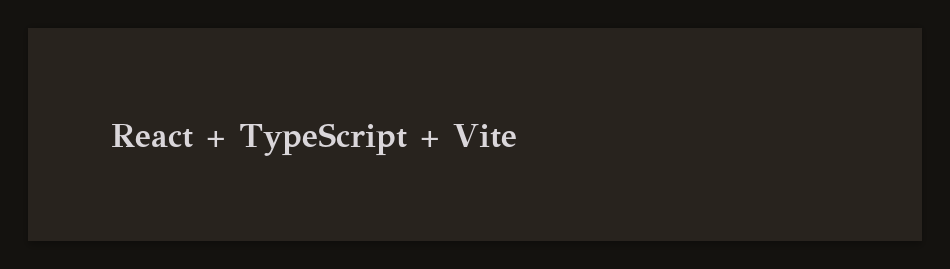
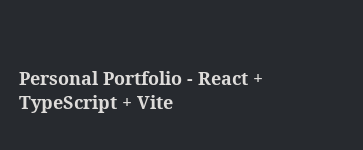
(111, 136) none -> [19,71,193,85] Personal Portfolio -

